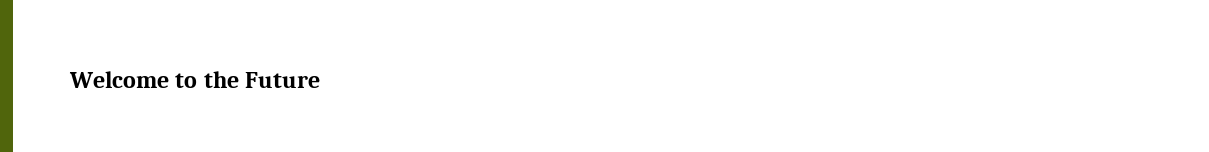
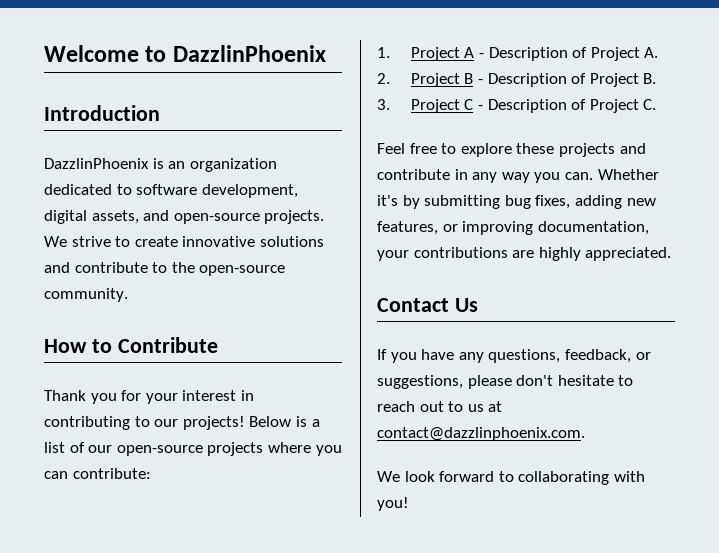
[203,71,321,88] the Future -> [172,45,326,62] [44,105,160,121] [44,158,277,172] [44,184,298,198] [44,210,325,224] [44,236,324,247] [44,262,286,276] [44,288,128,302] [44,337,218,353] [44,390,254,404] [44,416,320,430] [44,442,342,456] [44,468,151,479] [377,47,659,61] [377,73,657,87] [377,99,657,113] [377,143,646,157] [377,169,659,183] [377,195,656,209] [377,221,649,235] [377,247,672,261] [377,298,478,312] [377,349,651,363] [377,375,634,389] [377,401,503,412] [377,427,585,441] [377,471,645,485] [377,497,409,511] DazzlinPhoenix // Introduction // DazzlinPhoenix is an organization dedicated to software development, digital assets, and open-source projects. We strive to create innovative solutions and contribute to the open-source community. // How to Contribute // Thank you for your interest in contributing to our projects! Below is a list of our open-source projects where you can contribute: // 1. Project A - Description of Project A. // 2. Project B - Description of Project B. // 3. Project C - Description of Project C. // Feel free to explore these projects and contribute in any way you can. Whether it's by submitting bug fixes, adding new features, or improving documentation, your contributions are highly appreciated. // Contact Us // If you have any questions, feedback, or suggestions, please don't hesitate to reach out to us at contact@dazzlinphoenix.com. // We look forward to collaborating with you!

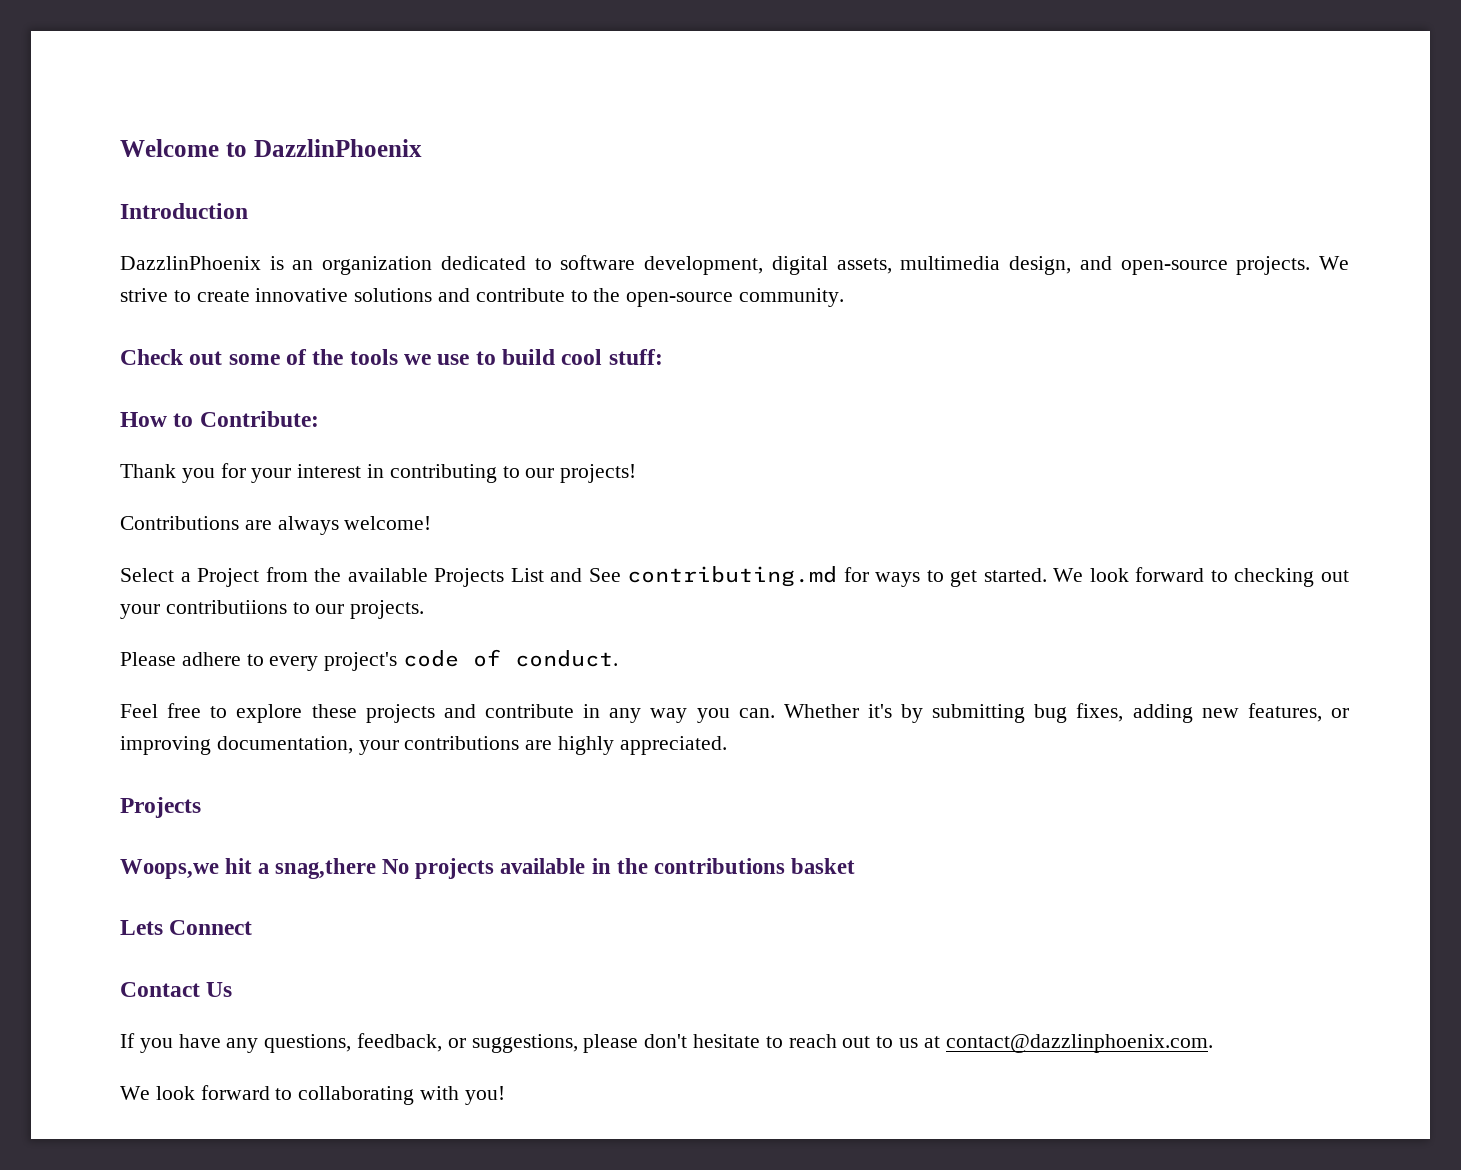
(139, 217) none -> [900,256,1072,275] multimedia design,
(128, 295) none -> [120,349,663,365] // Check out some of the tools we use to build cool stuff:
[117,337,218,353] Contribute -> [199,411,319,427] Contribute:
[249,416,320,427] [44,442,342,456] [44,468,151,479] [377,47,659,61] [377,73,657,87] [377,99,657,113] Below is a list of our open-source projects where you can contribute: // 1. Project A - Description of Project A. // 2. Project B - Description of Project B. // 3. Project C - Description of Project C. -> [120,516,432,535] [120,566,1350,587] [120,600,425,619] [120,649,619,671] // Contributions are always welcome! // Select a Project from the available Projects List and See contributing.md for ways to get started. We look forward to checking out your contributiions to our projects. // Please adhere to every project's code of conduct.
(672, 254) none -> [120,797,201,818] [120,858,855,879] [120,920,253,935] // Projects // Woops,we hit a snag,there No projects available in the contributions basket // Lets Connect

